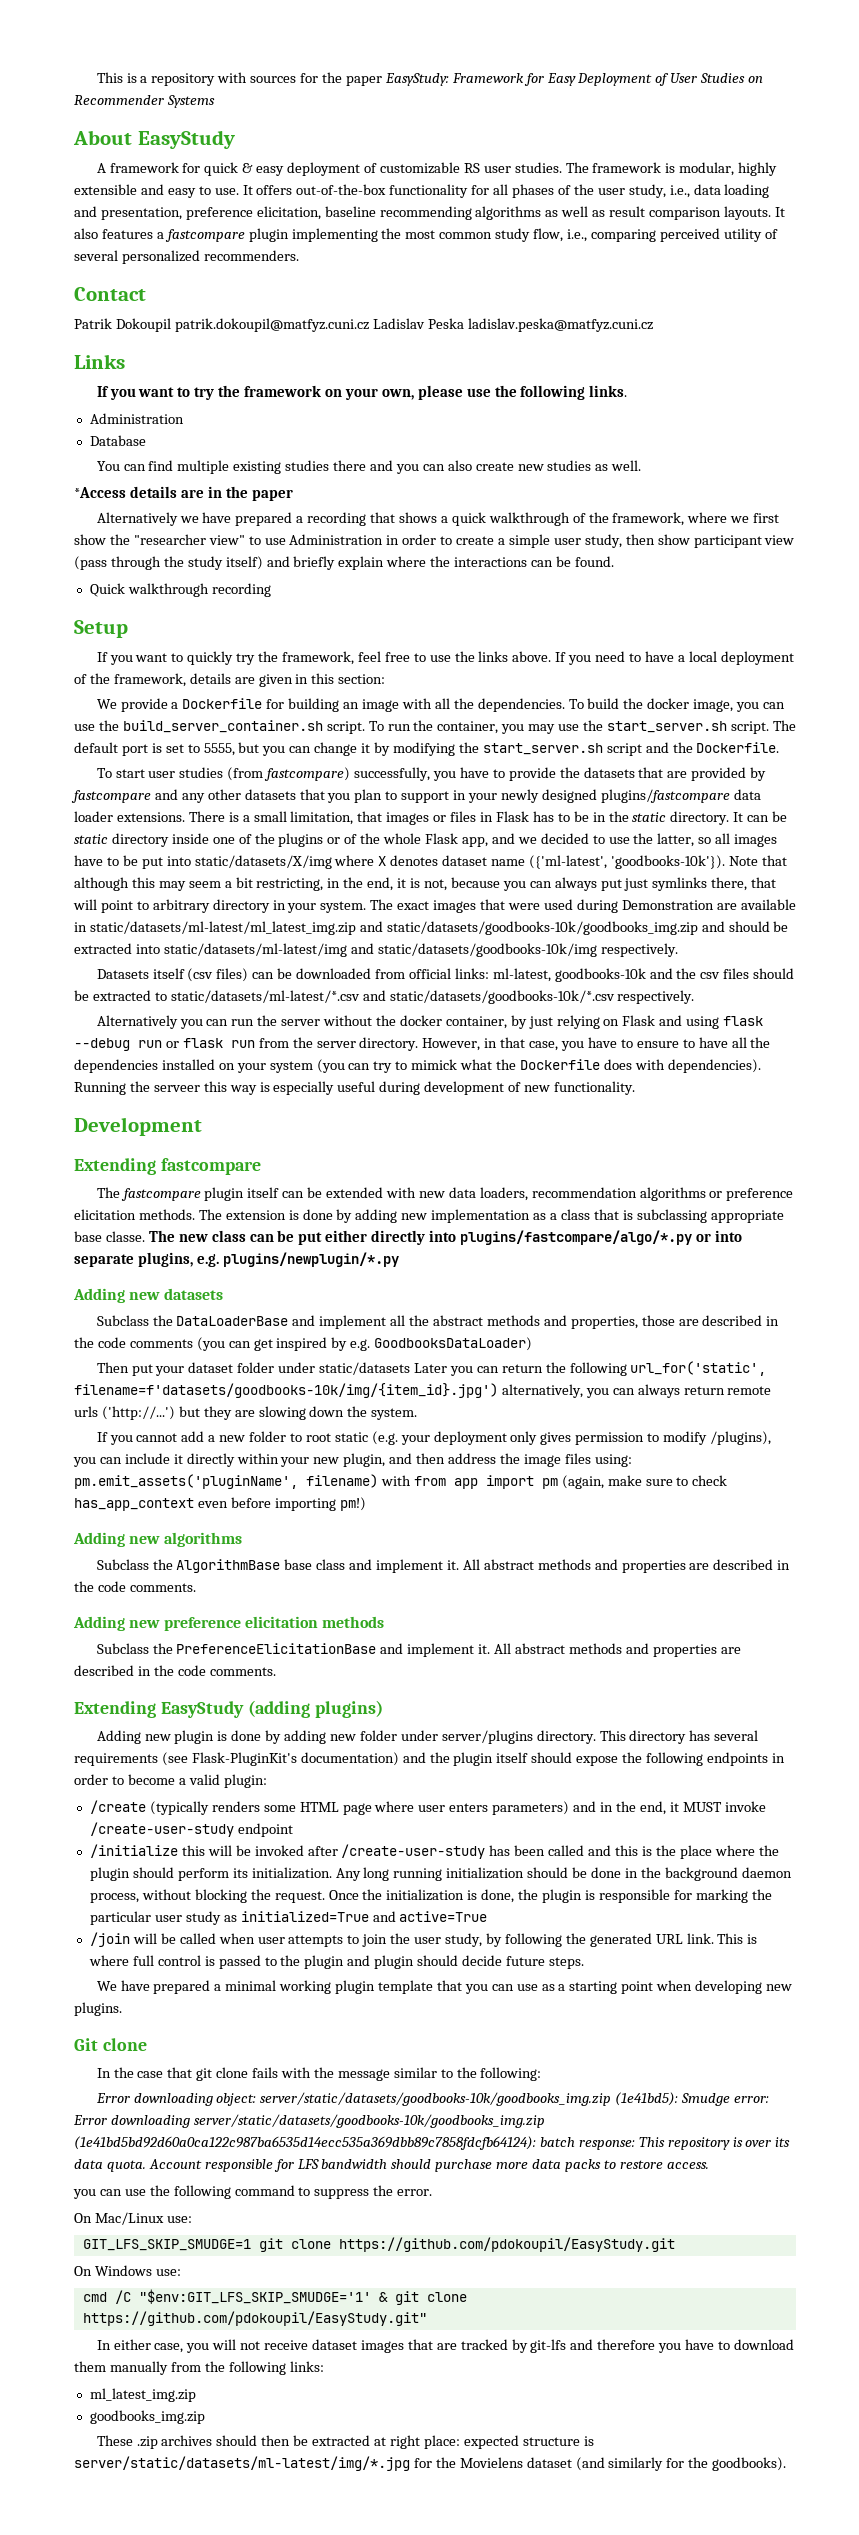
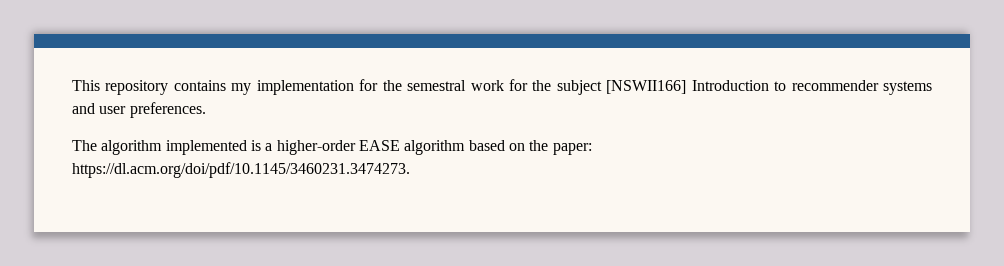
[96,72,764,86] [74,95,215,108] [73,130,235,149] [96,162,778,176] [74,184,770,198] [74,206,785,220] [74,228,778,242] [74,250,299,264] [74,287,146,301] [74,318,653,332] [74,354,125,369] [96,385,628,400] [89,413,184,424] [89,435,146,446] [96,460,642,474] [74,486,293,501] [96,512,780,526] [74,534,795,548] [74,556,614,570] [89,583,271,597] [74,620,128,638] [96,651,794,665] [74,673,386,687] [96,698,786,712] [74,720,796,734] [74,742,780,756] [96,767,767,781] [71,789,761,803] [74,811,788,825] [74,833,778,847] [74,855,787,869] [74,877,777,891] [73,899,796,913] [74,921,789,935] [74,943,678,957] [96,968,795,982] [74,990,695,1004] [96,1015,764,1029] [74,1037,771,1051] [74,1059,761,1073] [74,1081,635,1095] [74,1117,202,1136] [74,1158,261,1175] [96,1187,794,1201] [74,1209,784,1223] [74,1230,742,1245] [74,1252,399,1267] [73,1288,223,1303] [96,1315,780,1329] [74,1337,533,1351] [96,1361,767,1376] [74,1383,772,1398] [74,1406,418,1420] [96,1431,772,1445] [73,1453,632,1467] [74,1474,728,1489] [74,1497,366,1511] [73,1532,242,1547] [96,1559,791,1573] [74,1581,196,1592] [73,1616,385,1631] [96,1643,741,1657] [74,1665,276,1676] [74,1700,383,1718] [96,1730,759,1744] [74,1752,785,1766] [74,1774,267,1788] [89,1800,766,1815] [89,1822,293,1837] [89,1844,779,1859] [89,1867,792,1881] [89,1889,772,1903] [89,1911,488,1925] [89,1932,758,1947] [88,1955,584,1969] [96,1980,793,1994] [74,2002,122,2016] [74,2038,147,2051] [96,2067,542,2081] [95,2092,770,2106] [73,2114,545,2128] [74,2136,791,2150] [74,2159,709,2172] [73,2185,433,2199] [74,2212,192,2225] [82,2237,675,2252] [74,2265,181,2276] [82,2289,467,2305] [82,2311,427,2326] [96,2339,794,2353] [74,2361,324,2375] [89,2388,196,2402] [89,2410,205,2424] [96,2435,594,2449] [74,2456,787,2471] This is a repository with sources for the paper EasyStudy: Framework for Easy Deployment of User Studies on Recommender Systems // About EasyStudy // A framework for quick & easy deployment of customizable RS user studies. The framework is modular, highly extensible and easy to use. It offers out-of-the-box functionality for all phases of the user study, i.e., data loading and presentation, preference elicitation, baseline recommending algorithms as well as result comparison layouts. It also features a fastcompare plugin implementing the most common study flow, i.e., comparing perceived utility of several personalized recommenders. // Contact // Patrik Dokoupil patrik.dokoupil@matfyz.cuni.cz Ladislav Peska ladislav.peska@matfyz.cuni.cz // Links // If you want to try the framework on your own, please use the following links. // Administration // Database // You can find multiple existing studies there and you can also create new studies as well. // *Access details are in the paper // Alternatively we have prepared a recording that shows a quick walkthrough of the framework, where we first show the "researcher view" to use Administration in order to create a simple user study, then show participant view (pass through the study itself) and briefly explain where the interactions can be found. // Quick walkthrough recording // Setup // If you want to quickly try the framework, feel free to use the links above. If you need to have a local deployment of the framework, details are given in this section: // We provide a Dockerfile for building an image with all the dependencies. To build the docker image, you can use the build_server_container.sh script. To run the container, you may use the start_server.sh script. The default port is set to 5555, but you can change it by modifying the start_server.sh script and the Dockerfile. // To start user studies (from fastcompare) successfully, you have to provide the datasets that are provided by fastcompare and any other datasets that you plan to support in your newly designed plugins/fastcompare data loader extensions. There is a small limitation, that images or files in Flask has to be in the static directory. It can be static directory inside one of the plugins or of the whole Flask app, and we decided to use the latter, so all images have to be put into static/datasets/X/img where X denotes dataset name ({'ml-latest', 'goodbooks-10k'}). Note that although this may seem a bit restricting, in the end, it is not, because you can always put just symlinks there, that will point to arbitrary directory in your system. The exact images that were used during Demonstration are available in static/datasets/ml-latest/ml_latest_img.zip and static/datasets/goodbooks-10k/goodbooks_img.zip and should be extracted into static/datasets/ml-latest/img and static/datasets/goodbooks-10k/img respectively. // Datasets itself (csv files) can be downloaded from official links: ml-latest, goodbooks-10k and the csv files should be extracted to static/datasets/ml-latest/*.csv and static/datasets/goodbooks-10k/*.csv respectively. // Alternatively you can run the server without the docker container, by just relying on Flask and using flask --debug run or flask run from the server directory. However, in that case, you have to ensure to have all the dependencies installed on your system (you can try to mimick what the Dockerfile does with dependencies). Running the serveer this way is especially useful during development of new functionality. // Development // Extending fastcompare // The fastcompare plugin itself can be extended with new data loaders, recommendation algorithms or preference elicitation methods. The extension is done by adding new implementation as a class that is subclassing appropriate base classe. The new class can be put either directly into plugins/fastcompare/algo/*.py or into separate plugins, e.g. plugins/newplugin/*.py // Adding new datasets // Subclass the DataLoaderBase and implement all the abstract methods and properties, those are described in the code comments (you can get inspired by e.g. GoodbooksDataLoader) // Then put your dataset folder under static/datasets Later you can return the following url_for('static', filename=f'datasets/goodbooks-10k/img/{item_id}.jpg') alternatively, you can always return remote urls ('http://...') but they are slowing down the system. // If you cannot add a new folder to root static (e.g. your deployment only gives permission to modify /plugins), you can include it directly within your new plugin, and then address the image files using: pm.emit_assets('pluginName', filename) with from app import pm (again, make sure to check has_app_context even before importing pm!) // Adding new algorithms // Subclass the AlgorithmBase base class and implement it. All abstract methods and properties are described in the code comments. // Adding new preference elicitation methods // Subclass the PreferenceElicitationBase and implement it. All abstract methods and properties are described in the code comments. // Extending EasyStudy (adding plugins) // Adding new plugin is done by adding new folder under server/plugins directory. This directory has several requirements (see Flask-PluginKit's documentation) and the plugin itself should expose the following endpoints in order to become a valid plugin: // /create (typically renders some HTML page where user enters parameters) and in the end, it MUST invoke /create-user-study endpoint // /initialize this will be invoked after /create-user-study has been called and this is the place where the plugin should perform its initialization. Any long running initialization should be done in the background daemon process, without blocking the request. Once the initialization is done, the plugin is responsible for marking the particular user study as initialized=True and active=True // /join will be called when user attempts to join the user study, by following the generated URL link. This is where full control is passed to the plugin and plugin should decide future steps. // We have prepared a minimal working plugin template that you can use as a starting point when developing new plugins. // Git clone // In the case that git clone fails with the message similar to the following: // Error downloading object: server/static/datasets/goodbooks-10k/goodbooks_img.zip (1e41bd5): Smudge error: Error downloading server/static/datasets/goodbooks-10k/goodbooks_img.zip (1e41bd5bd92d60a0ca122c987ba6535d14ecc535a369dbb89c7858fdcfb64124): batch response: This repository is over its data quota. Account responsible for LFS bandwidth should purchase more data packs to restore access. // you can use the following command to suppress the error. // On Mac/Linux use: // GIT_LFS_SKIP_SMUDGE=1 git clone https://github.com/pdokoupil/EasyStudy.git // On Windows use: // cmd /C "$env:GIT_LFS_SKIP_SMUDGE='1' & git clone https://github.com/pdokoupil/EasyStudy.git" // In either case, you will not receive dataset images that are tracked by git-lfs and therefore you have to download them manually from the following links: // ml_latest_img.zip // goodbooks_img.zip // These .zip archives should then be extracted at right place: expected structure is server/static/datasets/ml-latest/img/*.jpg for the Movielens dataset (and similarly for the goodbooks). -> [72,79,932,95] [72,102,206,118] [72,140,592,155] [72,162,410,178] This repository contains my implementation for the semestral work for the subject [NSWII166] Introduction to recommender systems and user preferences. // The algorithm implemented is a higher-order EASE algorithm based on the paper: https://dl.acm.org/doi/pdf/10.1145/3460231.3474273.

